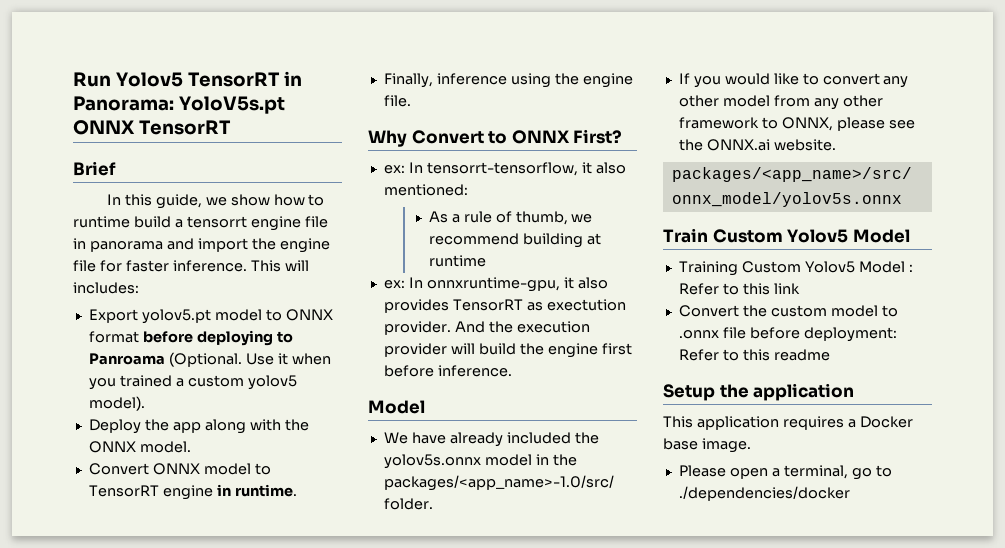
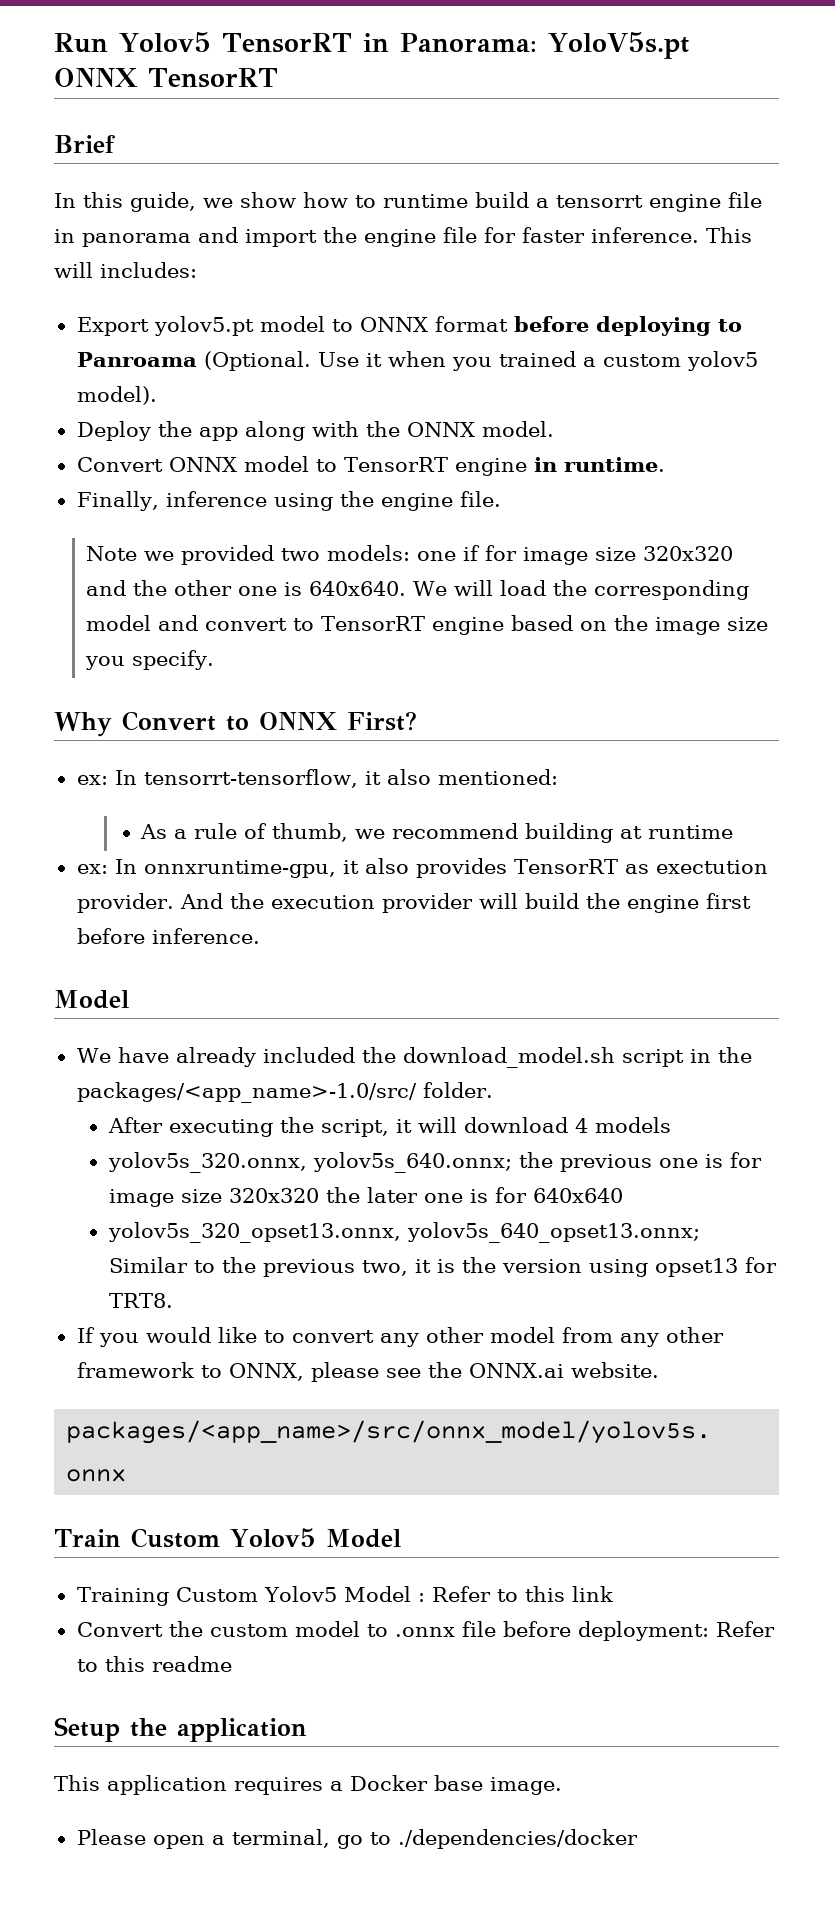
(411, 101) none -> [86,545,734,565] [86,580,750,600] [86,615,769,635] [85,650,215,670] // Note we provided two models: one if for image size 320x320 and the other one is 640x640. We will load the corresponding model and convert to TensorRT engine based on the image size you specify.
[383,454,532,469] yolov5s.onnx model -> [402,1047,684,1068] download_model.sh script
(433, 504) none -> [107,1117,671,1137] [107,1152,762,1173] [108,1187,623,1207] [107,1222,700,1243] [108,1257,777,1277] [108,1293,173,1308] // After executing the script, it will download 4 models // yolov5s_320.onnx, yolov5s_640.onnx; the previous one is for image size 320x320 the later one is for 640x640 // yolov5s_320_opset13.onnx, yolov5s_640_opset13.onnx; Similar to the previous two, it is the version using opset13 for TRT8.

